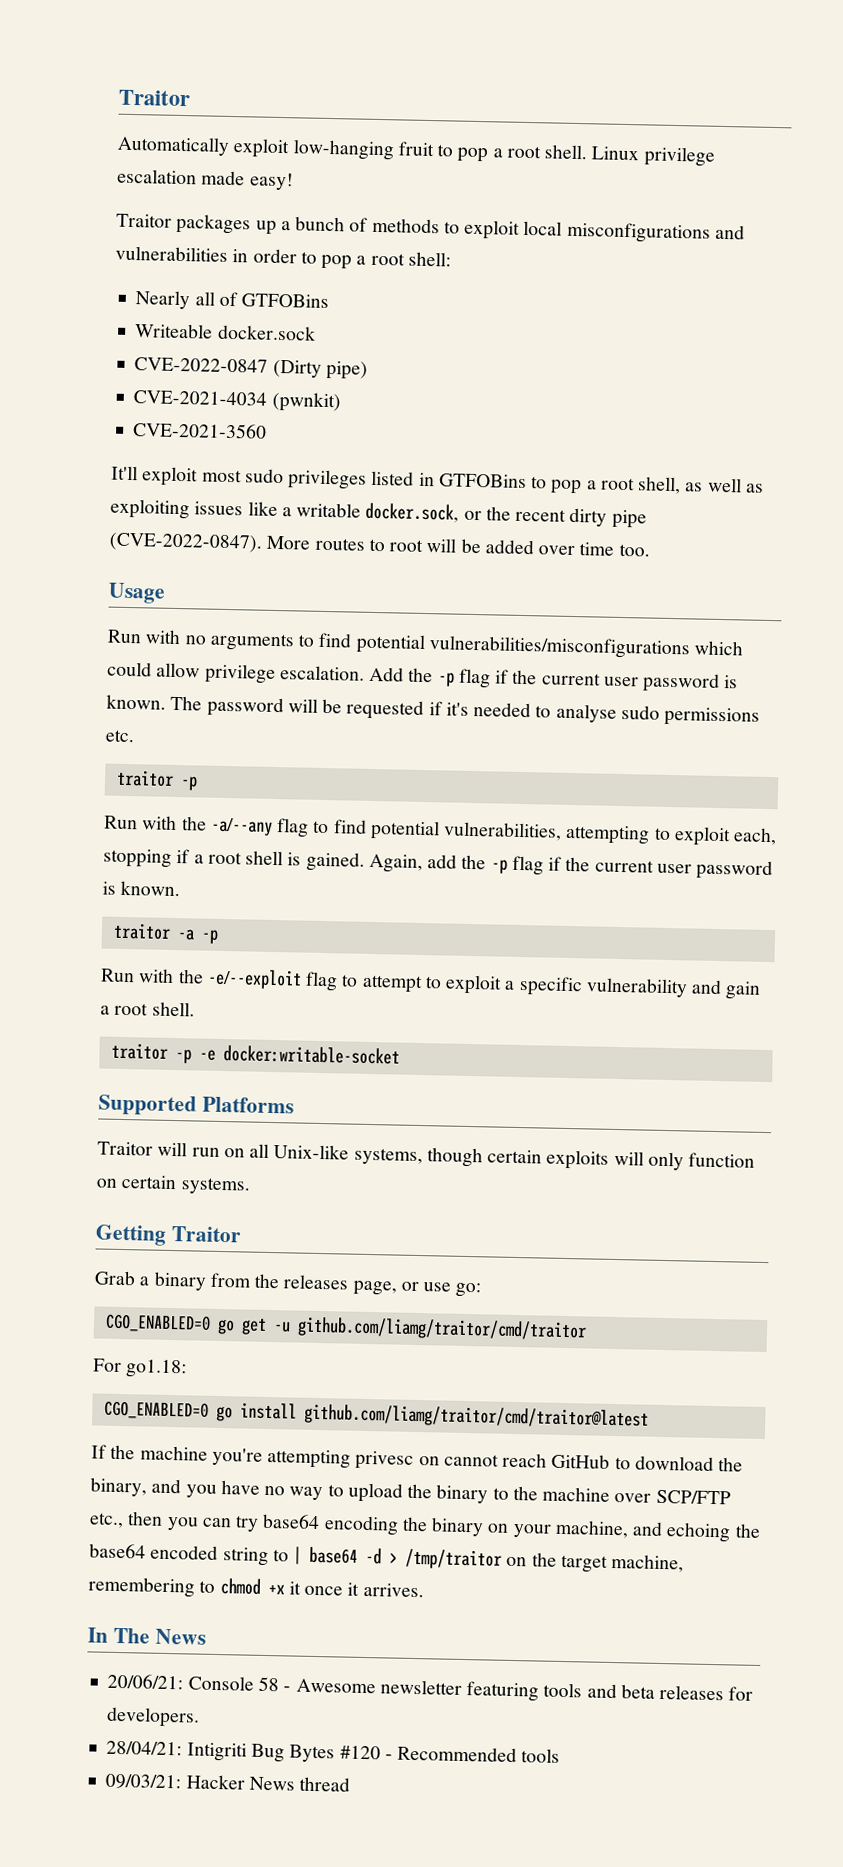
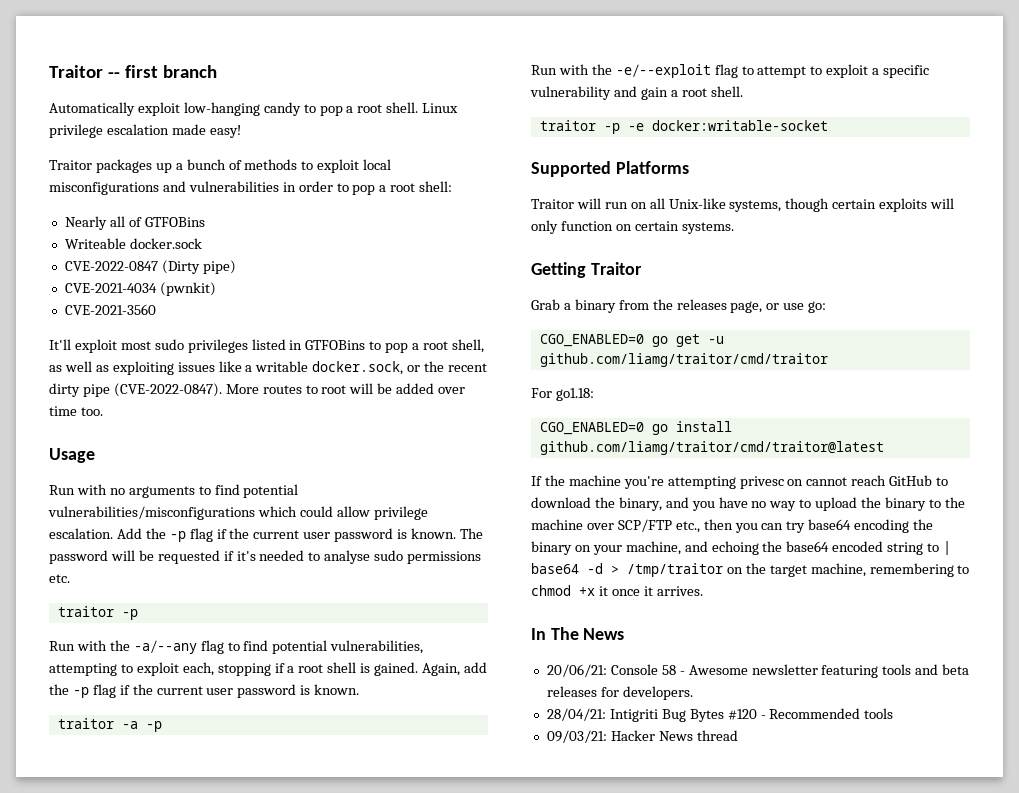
[118,89,191,107] Traitor -> [49,65,218,78] Traitor -- first branch
[397,141,435,157] fruit -> [263,102,301,116] candy

